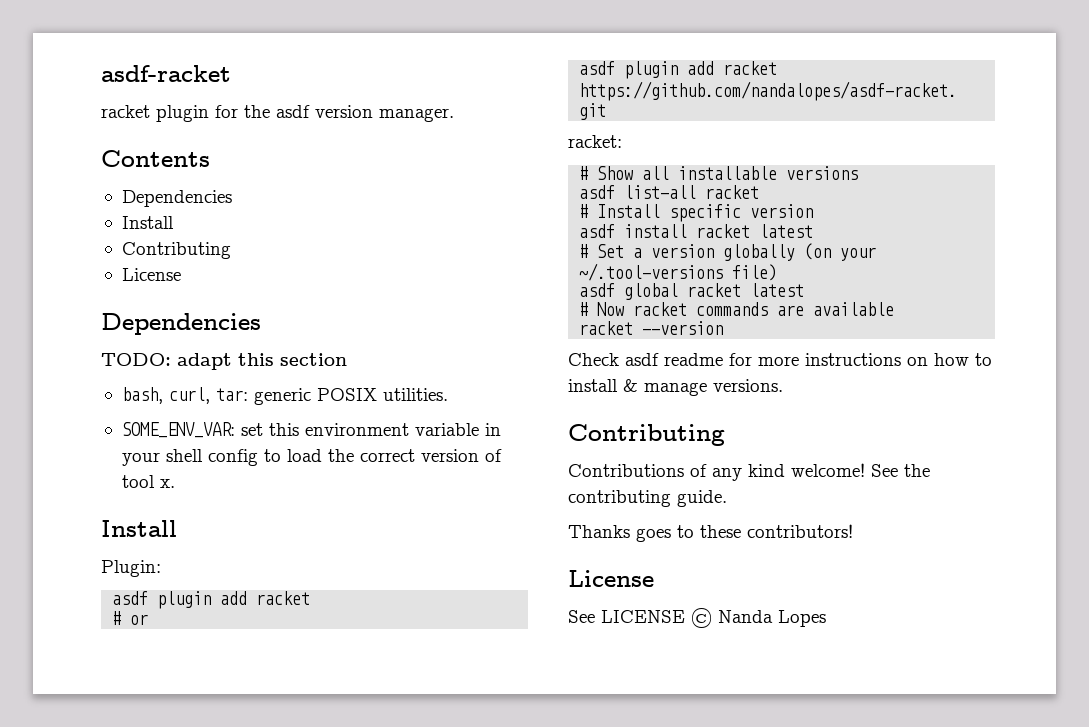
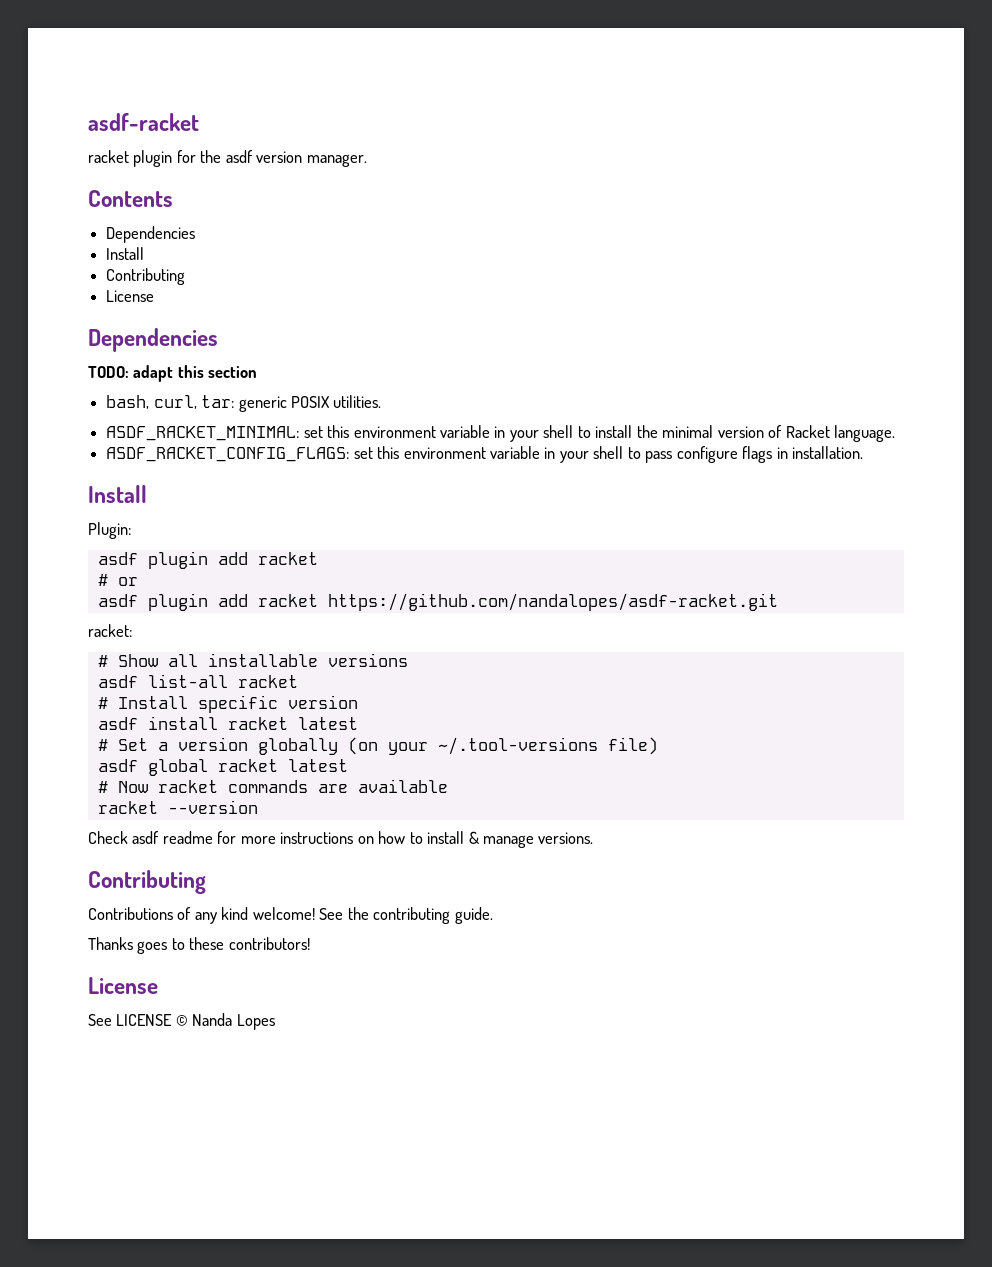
[121,422,501,438] [121,449,502,466] [121,475,175,488] SOME_ENV_VAR: set this environment variable in your shell config to load the correct version of tool x. -> [106,425,895,442] [106,446,864,463] ASDF_RACKET_MINIMAL: set this environment variable in your shell to install the minimal version of Racket language. // ASDF_RACKET_CONFIG_FLAGS: set this environment variable in your shell to pass configure flags in installation.

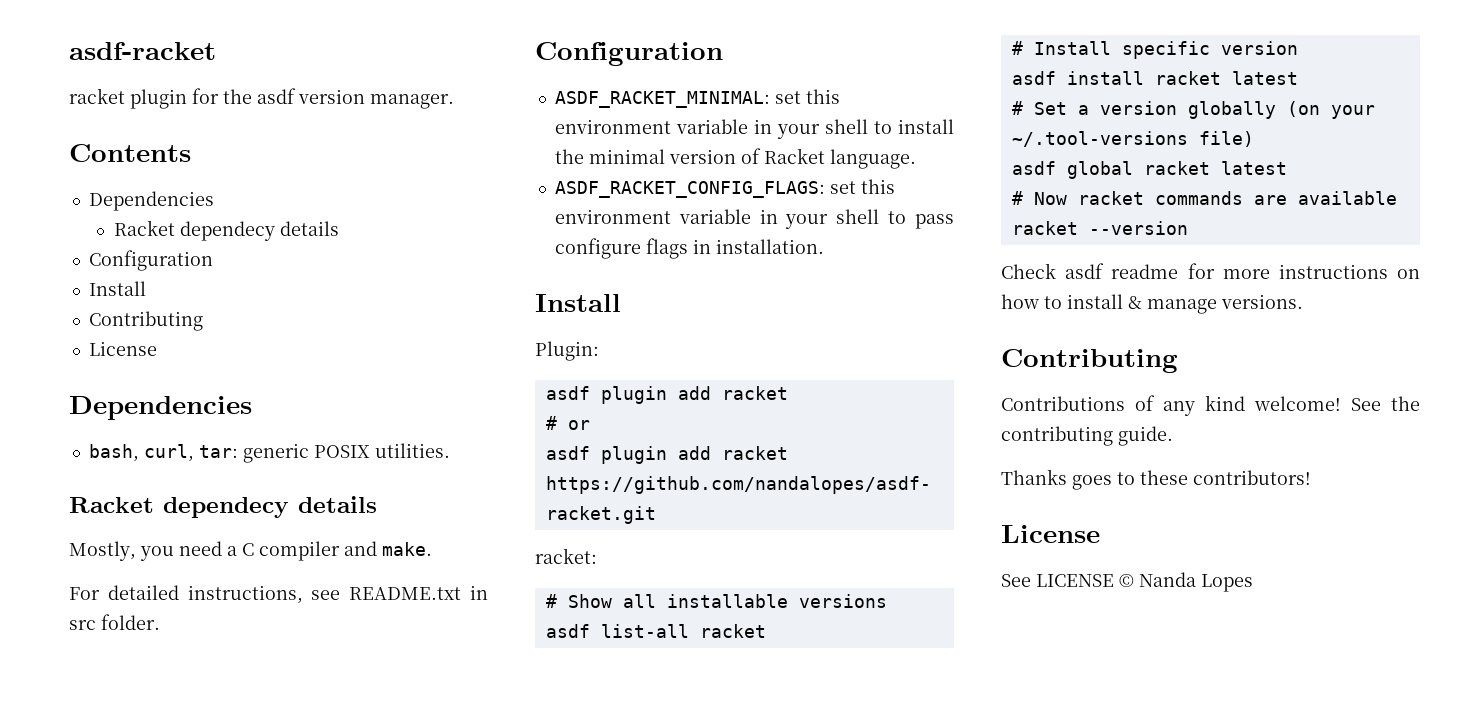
(196, 234) none -> [113,220,339,241] [88,250,213,271] // Racket dependecy details // Configuration
[88,365,258,382] // TODO: adapt this section -> (252, 408) none
(382, 401) none -> [69,496,377,518] [69,541,432,561] [69,585,488,604] [69,614,160,630] [535,42,723,66] // Racket dependecy details // Mostly, you need a C compiler and make. // For detailed instructions, see README.txt in src folder. // Configuration

